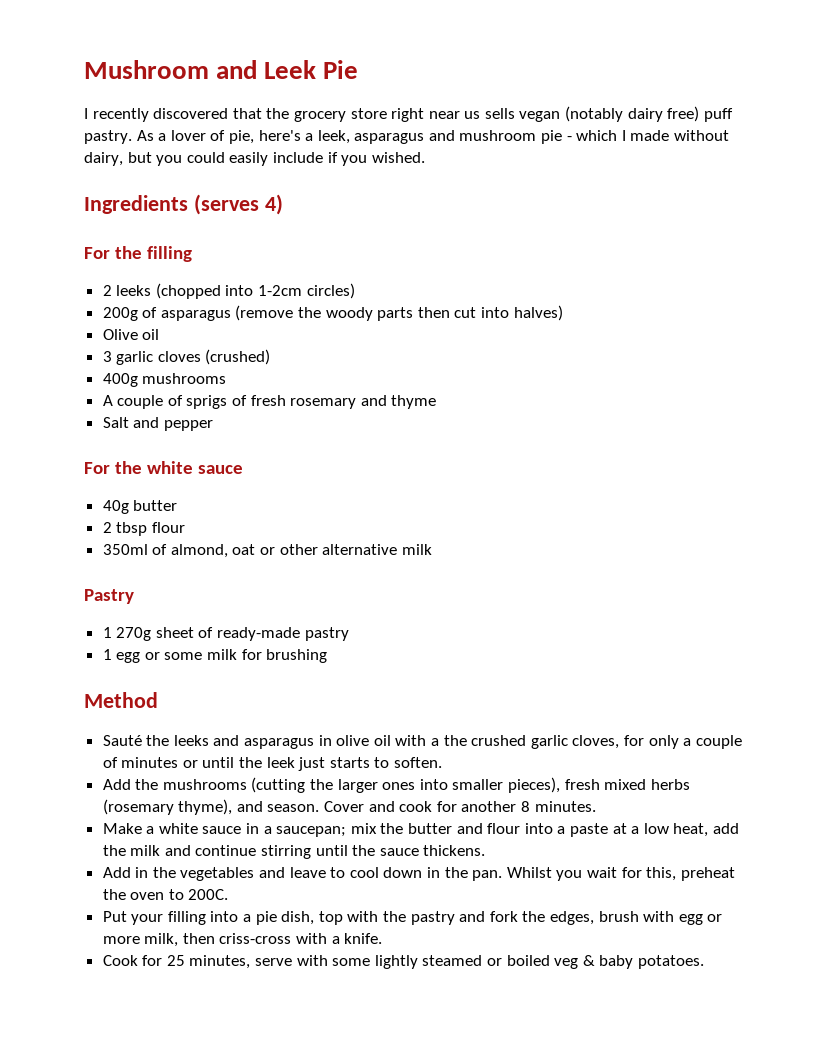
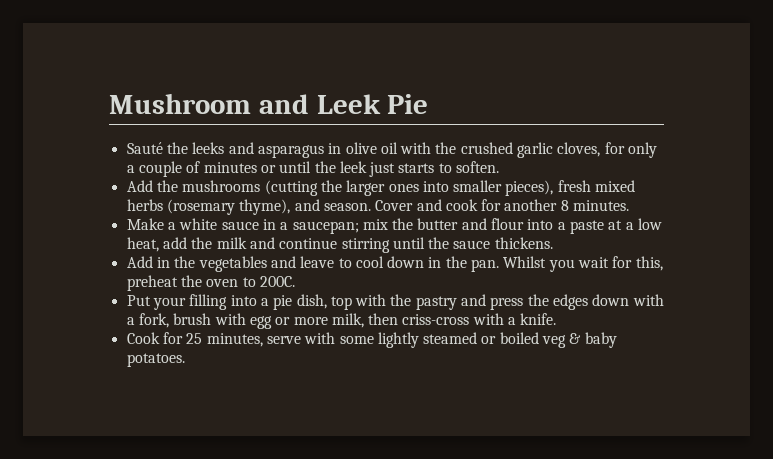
[84,106,733,122] [84,130,730,144] [84,152,425,166] [84,194,283,215] [84,246,193,262] [102,283,355,299] [102,305,563,321] [102,329,160,340] [102,349,271,365] [102,373,227,387] [102,395,437,409] [102,417,213,431] [84,461,244,474] [102,500,178,514] [102,522,185,536] [102,544,432,558] [84,589,134,604] [102,627,349,641] [102,649,328,663] [84,692,158,708] // I recently discovered that the grocery store right near us sells vegan (notably dairy free) puff pastry. As a lover of pie, here's a leek, asparagus and mushroom pie - which I made without dairy, but you could easily include if you wished. // Ingredients (serves 4) // For the filling // 2 leeks (chopped into 1-2cm circles) // 200g of asparagus (remove the woody parts then cut into halves) // Olive oil // 3 garlic cloves (crushed) // 400g mushrooms // A couple of sprigs of fresh rosemary and thyme // Salt and pepper // For the white sauce // 40g butter // 2 tbsp flour // 350ml of almond, oat or other alternative milk // Pastry // 1 270g sheet of ready-made pastry // 1 egg or some milk for brushing // Method -> (429, 104) none
[431,738,440,746] a -> (432, 148) none
[489,911,594,925] fork the edges, -> [490,294,664,310] [126,313,169,328] press the edges down with a fork,

